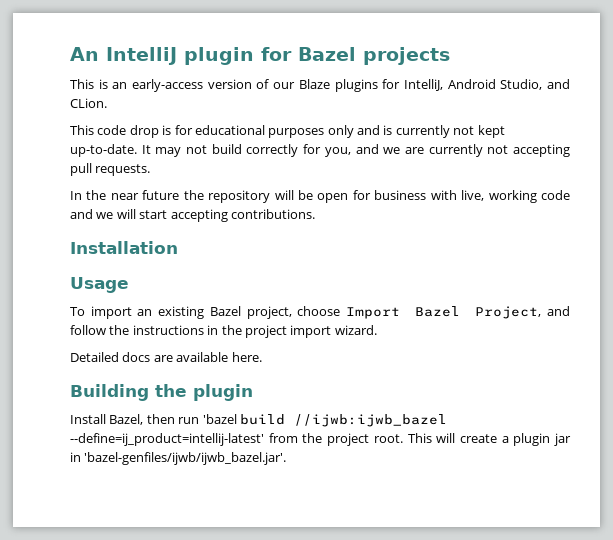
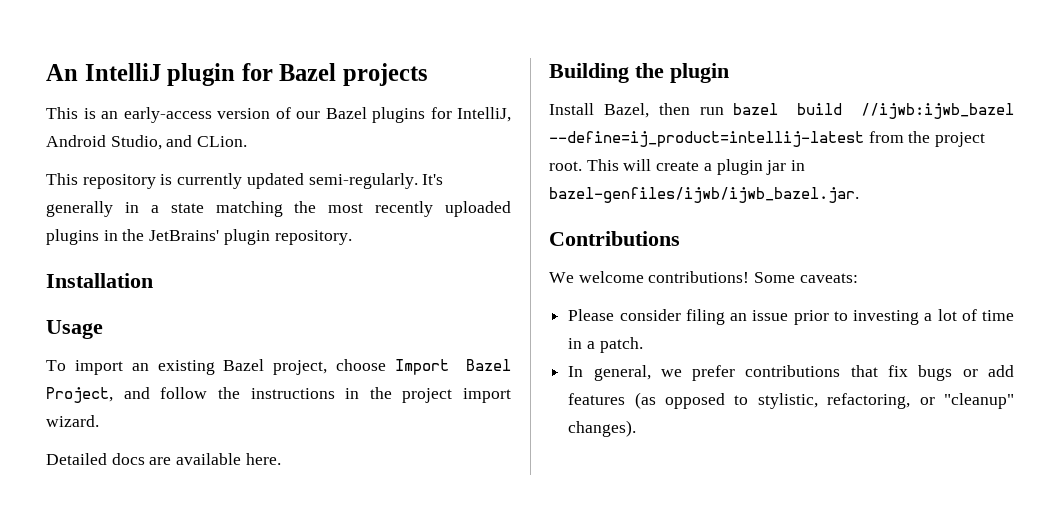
[298,79,330,89] Blaze -> [325,107,367,119] Bazel
[97,125,505,138] [70,144,570,157] [70,163,151,176] [70,190,570,203] [70,209,315,222] code drop is for educational purposes only and is currently not kept up-to-date. It may not build correctly for you, and we are currently not accepting pull requests. // In the near future the repository will be open for business with live, working code and we will start accepting contributions. -> [82,173,444,189] [46,201,511,217] [46,229,352,245] repository is currently updated semi-regularly. It's generally in a state matching the most recently uploaded plugins in the JetBrains' plugin repository.
[202,414,237,424] 'bazel -> [733,103,779,115] bazel
[70,433,264,446] --define=ij_product=intellij-latest' -> [549,131,864,147] --define=ij_product=intellij-latest
[84,452,287,465] 'bazel-genfiles/ijwb/ijwb_bazel.jar'. -> [549,187,859,203] [549,231,680,246] [549,271,858,283] [568,309,1014,325] [568,337,643,353] [568,365,1014,381] [568,392,1014,409] [568,420,637,437] bazel-genfiles/ijwb/ijwb_bazel.jar. // Contributions // We welcome contributions! Some caveats: // Please consider filing an issue prior to investing a lot of time in a patch. // In general, we prefer contributions that fix bugs or add features (as opposed to stylistic, refactoring, or "cleanup" changes).

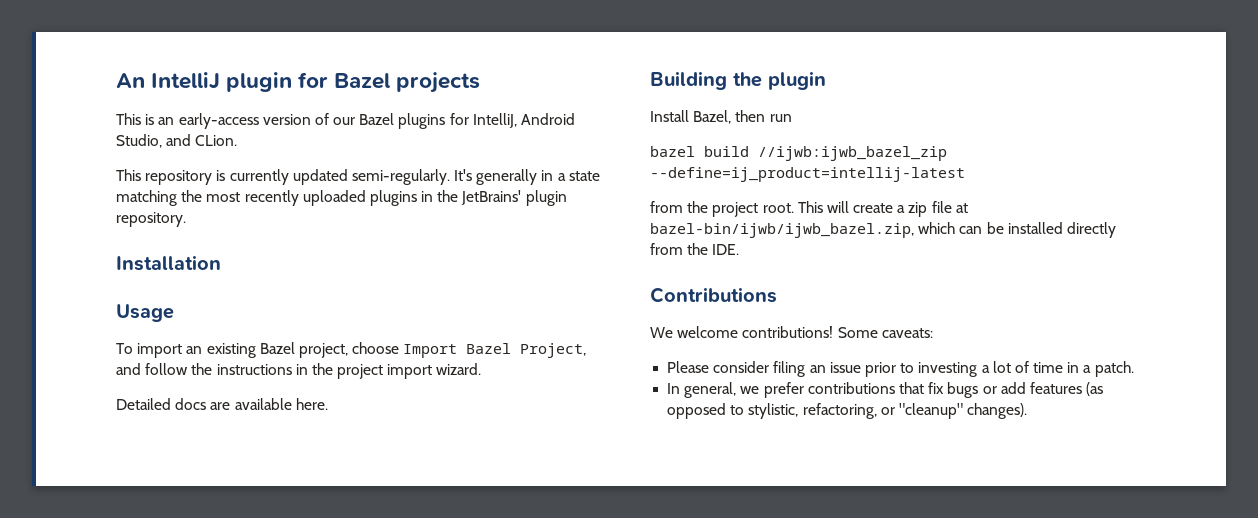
(724, 111) none -> (792, 118) //
[861,103,1014,119] //ijwb:ijwb_bazel -> [758,146,947,161] //ijwb:ijwb_bazel_zip
(864, 139) none -> (965, 174) //
[716,159,806,175] [549,187,859,203] plugin jar in bazel-genfiles/ijwb/ijwb_bazel.jar. -> [908,201,968,217] [650,222,1116,238] [650,243,740,255] zip file at bazel-bin/ijwb/ijwb_bazel.zip, which can be installed directly from the IDE.

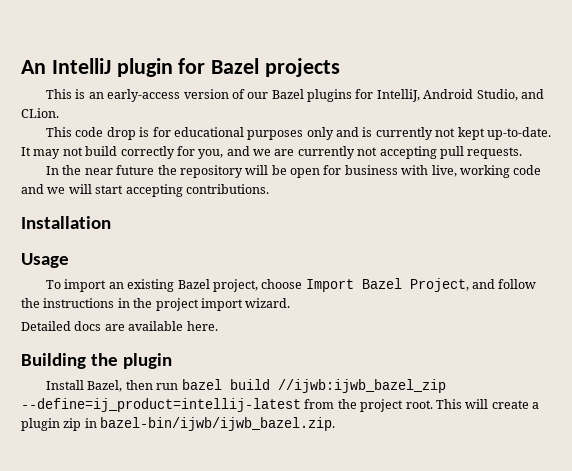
[145,169,600,185] [116,190,567,206] [116,212,186,227] repository is currently updated semi-regularly. It's generally in a state matching the most recently uploaded plugins in the JetBrains' plugin repository. -> [75,127,551,140] [21,146,523,159] [46,165,542,178] [21,184,269,197] code drop is for educational purposes only and is currently not kept up-to-date. It may not build correctly for you, and we are currently not accepting pull requests. // In the near future the repository will be open for business with live, working code and we will start accepting contributions.
(792, 118) // -> (179, 386) none
(965, 174) // -> (301, 405) none
[908,201,968,217] [650,222,1116,238] [650,243,740,255] [650,287,777,303] [650,326,933,338] [667,361,1134,377] [667,382,1104,398] [667,403,1028,419] zip file at bazel-bin/ijwb/ijwb_bazel.zip, which can be installed directly from the IDE. // Contributions // We welcome contributions! Some caveats: // Please consider filing an issue prior to investing a lot of time in a patch. // In general, we prefer contributions that fix bugs or add features (as opposed to stylistic, refactoring, or "cleanup" changes). -> [21,417,336,431] plugin zip in bazel-bin/ijwb/ijwb_bazel.zip.

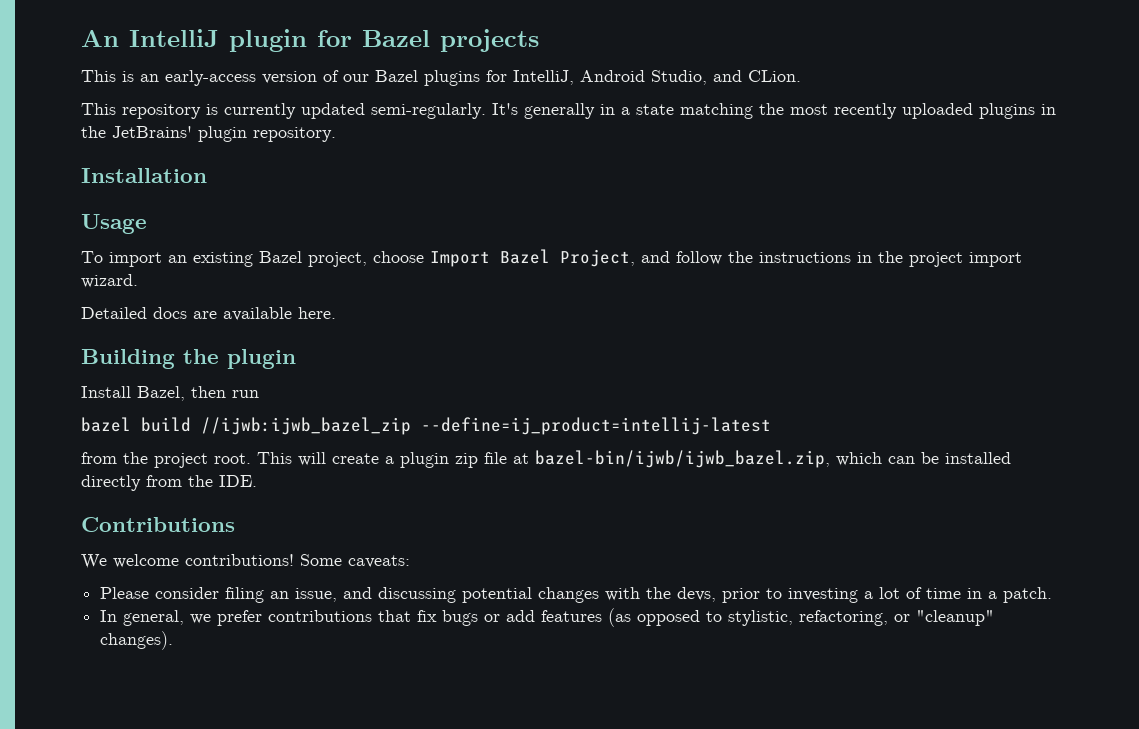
[75,127,551,140] [21,146,523,159] [46,165,542,178] [21,184,269,197] code drop is for educational purposes only and is currently not kept up-to-date. It may not build correctly for you, and we are currently not accepting pull requests. // In the near future the repository will be open for business with live, working code and we will start accepting contributions. -> [122,103,1056,119] [81,126,336,142] repository is currently updated semi-regularly. It's generally in a state matching the most recently uploaded plugins in the JetBrains' plugin repository.
(179, 386) none -> (259, 394) //
(301, 405) none -> (771, 426) //
[84,417,336,431] in bazel-bin/ijwb/ijwb_bazel.zip. -> [484,450,1011,468] [81,475,257,491] [81,517,235,532] [81,554,410,569] [100,587,1053,603] [100,608,995,627] [100,631,174,650] file at bazel-bin/ijwb/ijwb_bazel.zip, which can be installed directly from the IDE. // Contributions // We welcome contributions! Some caveats: // Please consider filing an issue, and discussing potential changes with the devs, prior to investing a lot of time in a patch. // In general, we prefer contributions that fix bugs or add features (as opposed to stylistic, refactoring, or "cleanup" changes).

